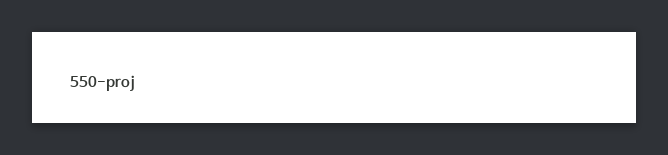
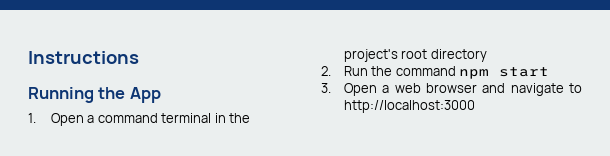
[70,75,135,92] 550-proj -> [28,51,139,64] [28,87,161,103] [28,113,251,126] [343,49,487,62] [321,66,550,79] [321,83,582,96] [343,100,475,113] Instructions // Running the App // 1. Open a command terminal in the project's root directory // 2. Run the command npm start // 3. Open a web browser and navigate to http://localhost:3000

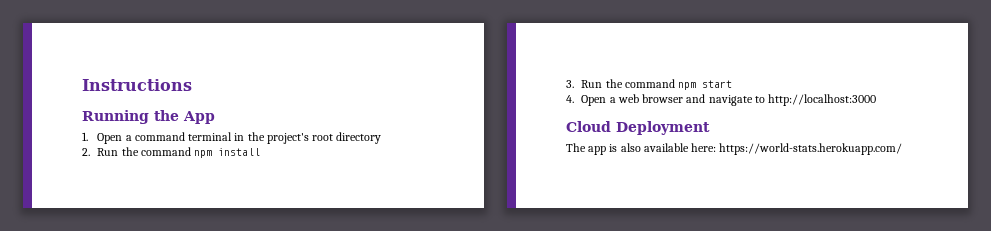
(490, 74) none -> [218,148,261,156] [566,79,697,90] install // 3. Run the command npm
[321,83,331,93] 3. -> [566,95,574,103] 4.
(475, 106) none -> [566,121,710,135] [566,143,903,155] // Cloud Deployment // The app is also available here: https://world-stats.herokuapp.com/

